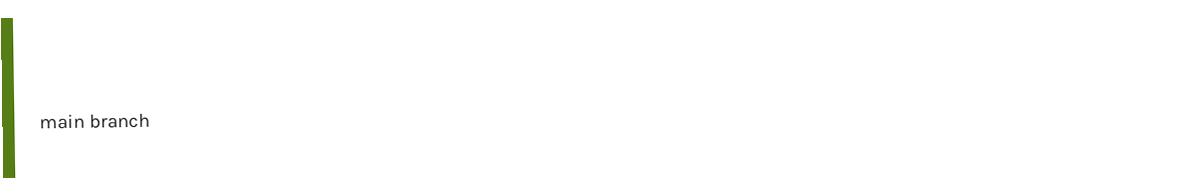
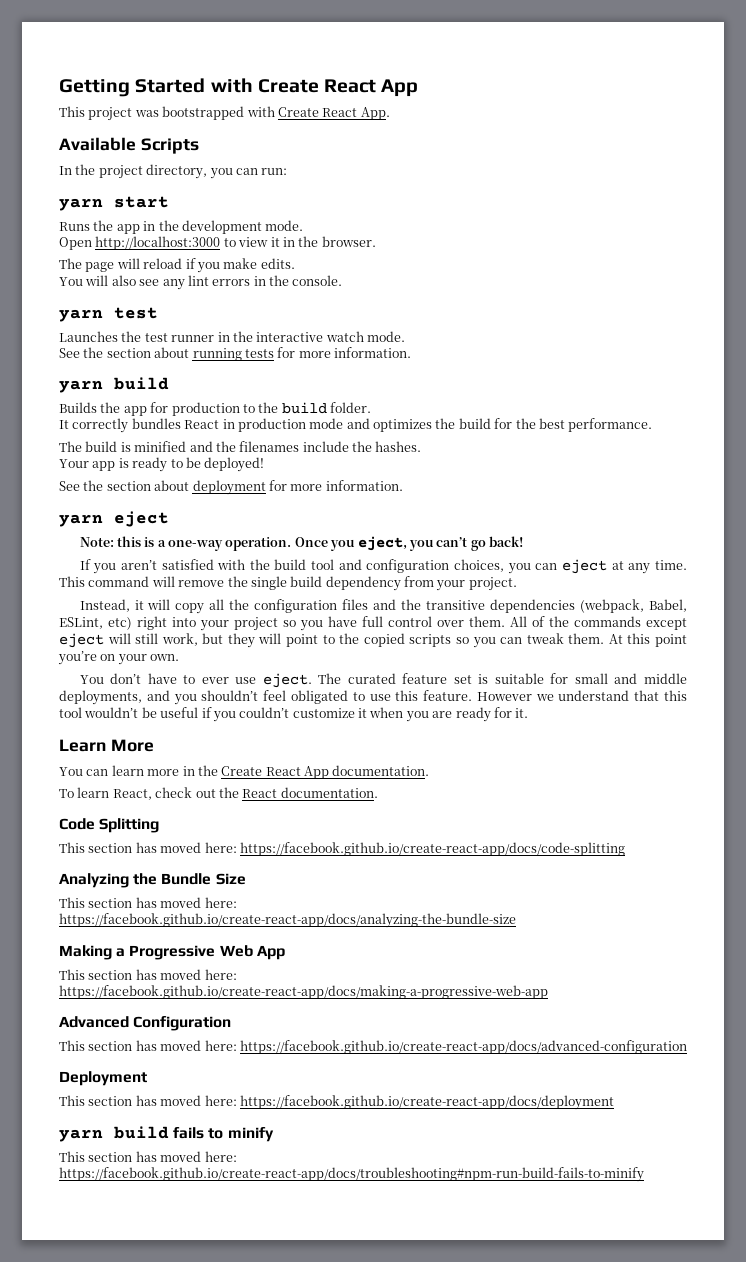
[39,113,151,130] main branch -> [59,78,419,97] [59,106,390,121] [59,137,199,154] [59,164,288,179] [59,196,169,211] [59,220,304,234] [59,236,376,250] [59,258,295,273] [59,275,343,290] [59,307,158,322] [59,331,405,342] [59,347,411,361] [59,377,169,393] [59,402,371,416] [59,418,653,433] [59,441,422,452] [59,457,265,472] [59,480,403,495] [59,511,169,527] [79,536,524,551] [79,559,688,574] [59,576,517,591] [79,599,687,614] [59,616,687,631] [59,633,687,648] [58,651,180,665] [79,673,688,688] [59,690,687,705] [59,707,529,722] [59,739,154,752] [59,765,430,779] [59,787,378,800] [59,818,160,833] [59,842,625,856] [59,873,246,888] [59,897,237,908] [59,913,516,928] [59,945,285,960] [59,969,237,980] [59,985,548,999] [59,1016,232,1031] [59,1040,687,1054] [59,1071,147,1086] [59,1095,614,1110] [59,1126,274,1142] [59,1151,237,1162] [59,1167,644,1182] Getting Started with Create React App // This project was bootstrapped with Create React App. // Available Scripts // In the project directory, you can run: // yarn start // Runs the app in the development mode. // Open http://localhost:3000 to view it in the browser. // The page will reload if you make edits. // You will also see any lint errors in the console. // yarn test // Launches the test runner in the interactive watch mode. // See the section about running tests for more information. // yarn build // Builds the app for production to the build folder. // It correctly bundles React in production mode and optimizes the build for the best performance. // The build is minified and the filenames include the hashes. // Your app is ready to be deployed! // See the section about deployment for more information. // yarn eject // Note: this is a one-way operation. Once you eject, you can’t go back! // If you aren’t satisfied with the build tool and configuration choices, you can eject at any time. This command will remove the single build dependency from your project. // Instead, it will copy all the configuration files and the transitive dependencies (webpack, Babel, ESLint, etc) right into your project so you have full control over them. All of the commands except eject will still work, but they will point to the copied scripts so you can tweak them. At this point you’re on your own. // You don’t have to ever use eject. The curated feature set is suitable for small and middle deployments, and you shouldn’t feel obligated to use this feature. However we understand that this tool wouldn’t be useful if you couldn’t customize it when you are ready for it. // Learn More // You can learn more in the Create React App documentation. // To learn React, check out the React documentation. // Code Splitting // This section has moved here: https://facebook.github.io/create-react-app/docs/code-splitting // Analyzing the Bundle Size // This section has moved here: https://facebook.github.io/create-react-app/docs/analyzing-the-bundle-size // Making a Progressive Web App // This section has moved here: https://facebook.github.io/create-react-app/docs/making-a-progressive-web-app // Advanced Configuration // This section has moved here: https://facebook.github.io/create-react-app/docs/advanced-configuration // Deployment // This section has moved here: https://facebook.github.io/create-react-app/docs/deployment // yarn build fails to minify // This section has moved here: https://facebook.github.io/create-react-app/docs/troubleshooting#npm-run-build-fails-to-minify

